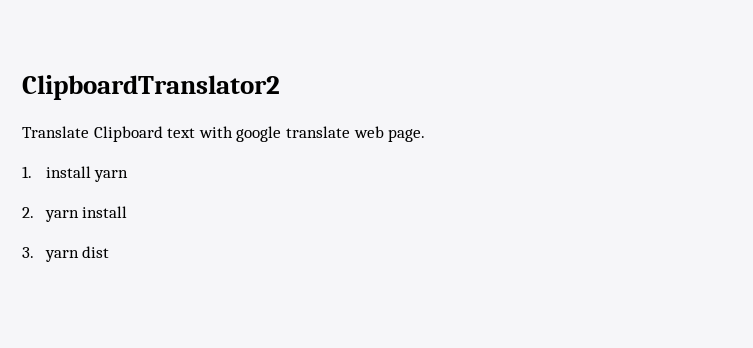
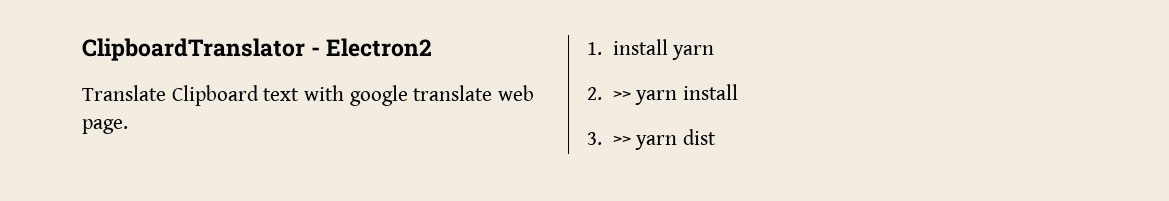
[22,75,280,100] ClipboardTranslator2 -> [82,38,433,61] ClipboardTranslator - Electron2
(34, 212) none -> [612,91,631,100] >>
(34, 252) none -> [612,136,631,145] >>

